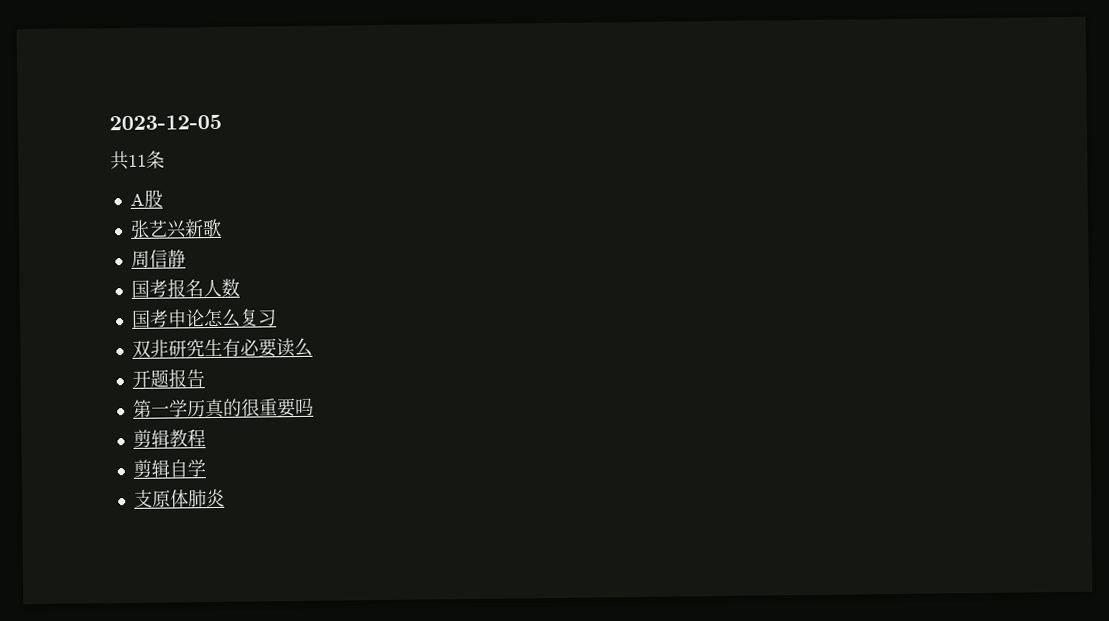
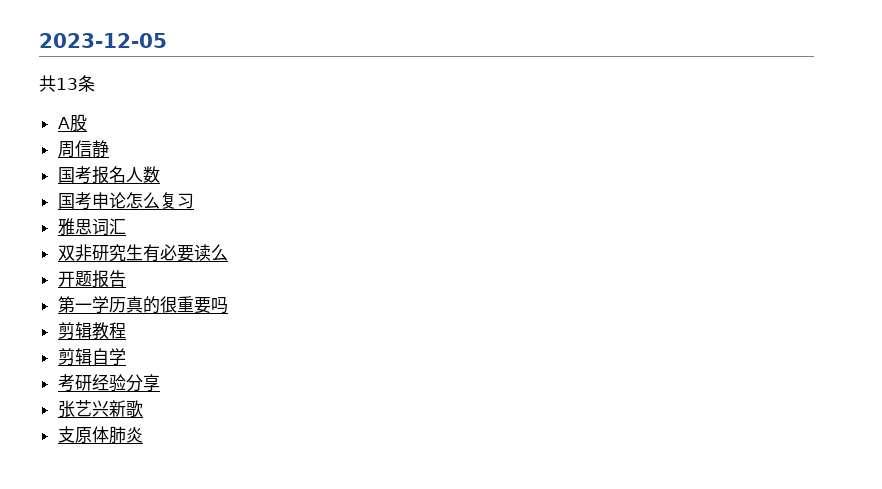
[128,154,147,167] 11 -> [56,78,78,90] 13
[129,218,222,239] // 张艺兴新歌 -> (87, 123) none
(277, 318) none -> [57,218,126,235] // 雅思词汇
(206, 468) none -> [57,374,160,392] [57,400,143,418] // 考研经验分享 // 张艺兴新歌

